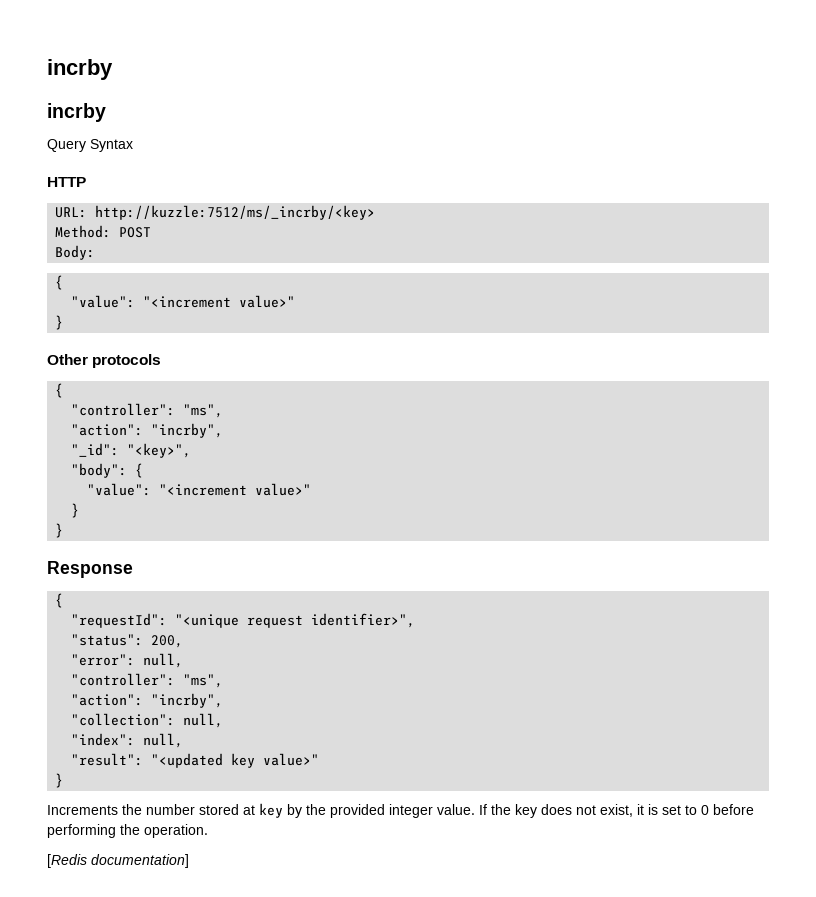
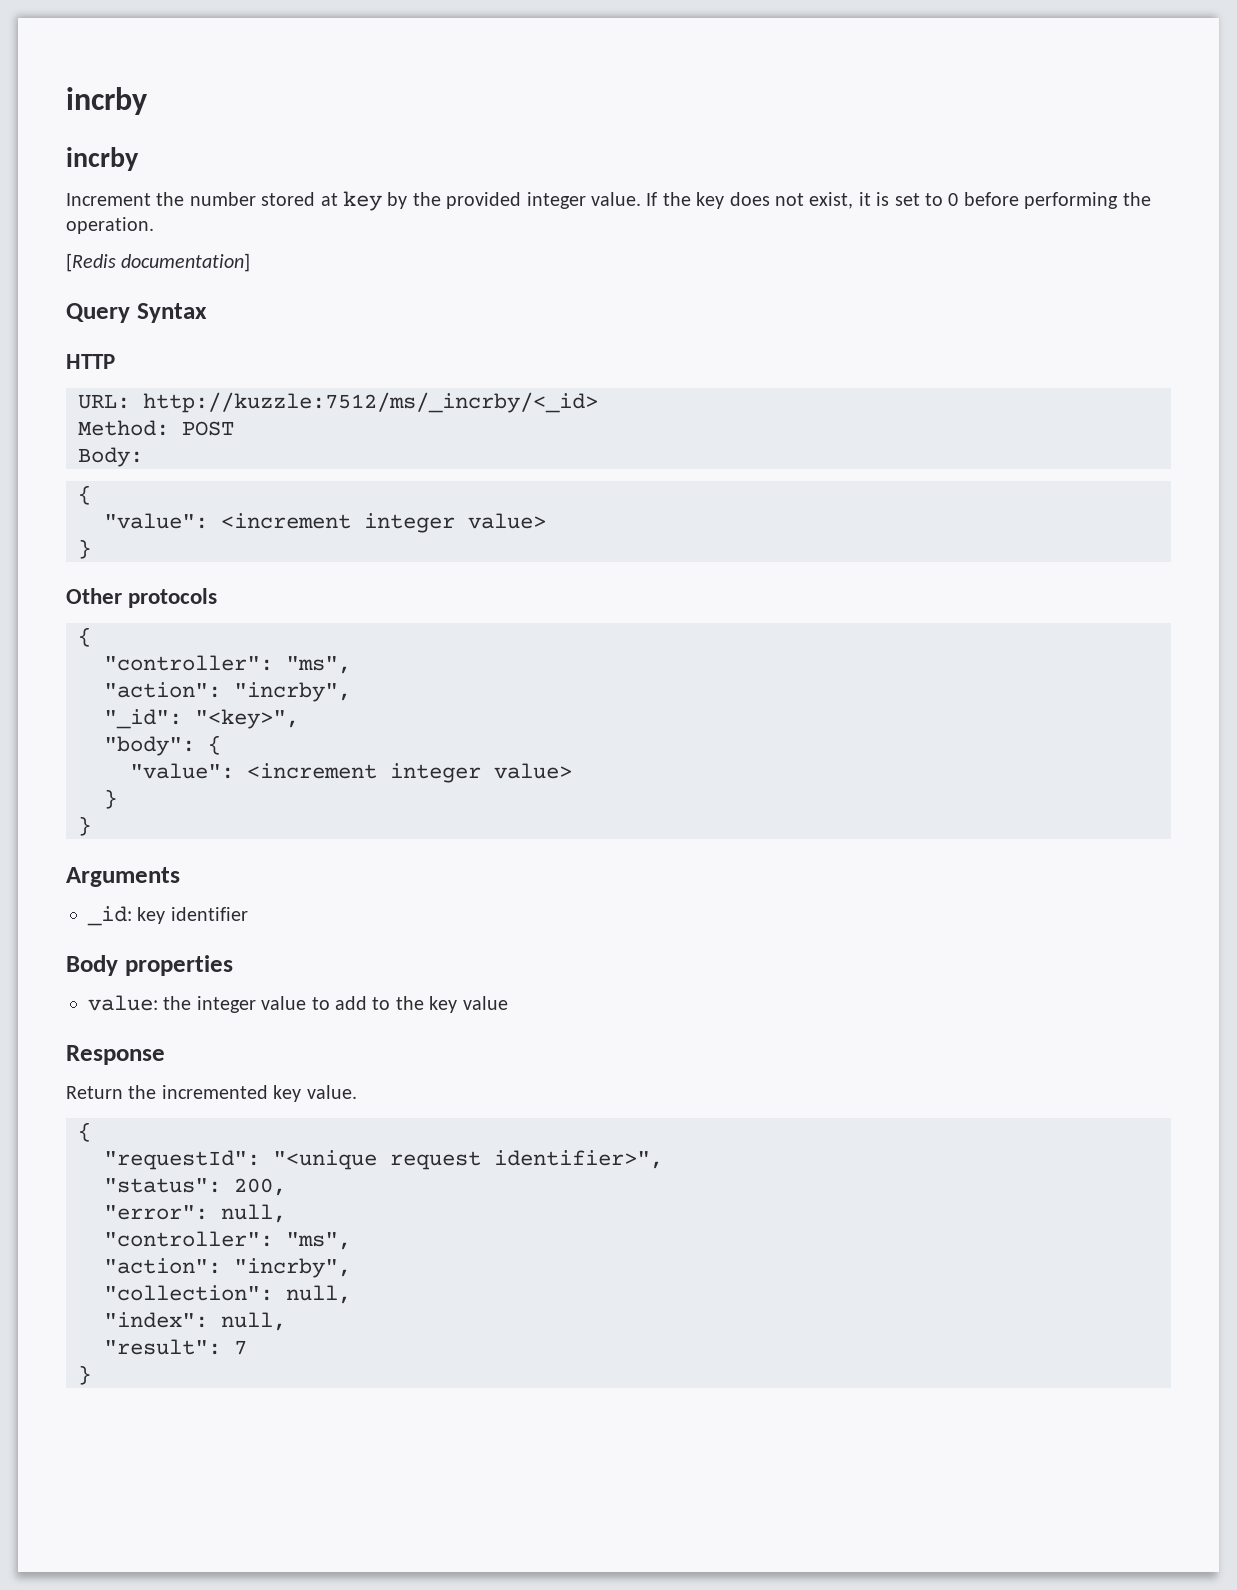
[47,139,133,152] [47,177,86,187] [55,205,376,220] [55,225,152,238] [55,245,96,260] [55,275,64,290] [71,295,296,308] [55,315,64,330] [47,354,162,368] [55,383,64,398] [71,403,224,418] [71,423,224,438] [71,443,192,458] [71,463,144,478] [87,483,312,496] [71,503,80,518] [55,523,64,538] [47,561,133,578] [55,593,64,608] [71,613,416,628] [71,634,184,648] [71,653,184,668] [71,673,224,688] [71,693,224,708] [71,713,224,728] [71,733,184,748] [71,753,320,768] [55,773,64,788] [47,805,118,815] Query Syntax // HTTP // URL: http://kuzzle:7512/ms/_incrby/<key> // Method: POST // Body: // { // "value": "<increment value>" // } // Other protocols // { // "controller": "ms", // "action": "incrby", // "_id": "<key>", // "body": { // "value": "<increment value>" // } // } // Response // { // "requestId": "<unique request identifier>", // "status": 200, // "error": null, // "controller": "ms", // "action": "incrby", // "collection": null, // "index": null, // "result": "<updated key value>" // } // Increments -> [66,193,151,206] Increment
(189, 861) none -> [66,303,207,323] [66,354,115,369] [78,392,598,413] [78,420,234,436] [78,447,143,467] [78,485,91,505] [104,513,546,533] [78,539,91,559] [66,588,218,608] [78,627,91,647] [104,655,351,674] [104,682,351,702] [104,709,299,729] [104,735,221,756] [130,763,572,783] [104,789,117,809] [78,816,91,836] [66,867,180,887] [87,906,248,926] [66,955,233,976] [88,995,508,1013] [66,1045,165,1065] [66,1085,357,1102] [78,1122,91,1142] [104,1150,663,1170] [104,1178,286,1196] [104,1204,286,1223] [104,1231,351,1250] [104,1258,351,1278] [104,1285,351,1304] [104,1312,286,1331] [104,1339,247,1355] [78,1365,91,1385] // Query Syntax // HTTP // URL: http://kuzzle:7512/ms/_incrby/<_id> // Method: POST // Body: // { // "value": <increment integer value> // } // Other protocols // { // "controller": "ms", // "action": "incrby", // "_id": "<key>", // "body": { // "value": <increment integer value> // } // } // Arguments // _id: key identifier // Body properties // value: the integer value to add to the key value // Response // Return the incremented key value. // { // "requestId": "<unique request identifier>", // "status": 200, // "error": null, // "controller": "ms", // "action": "incrby", // "collection": null, // "index": null, // "result": 7 // }

